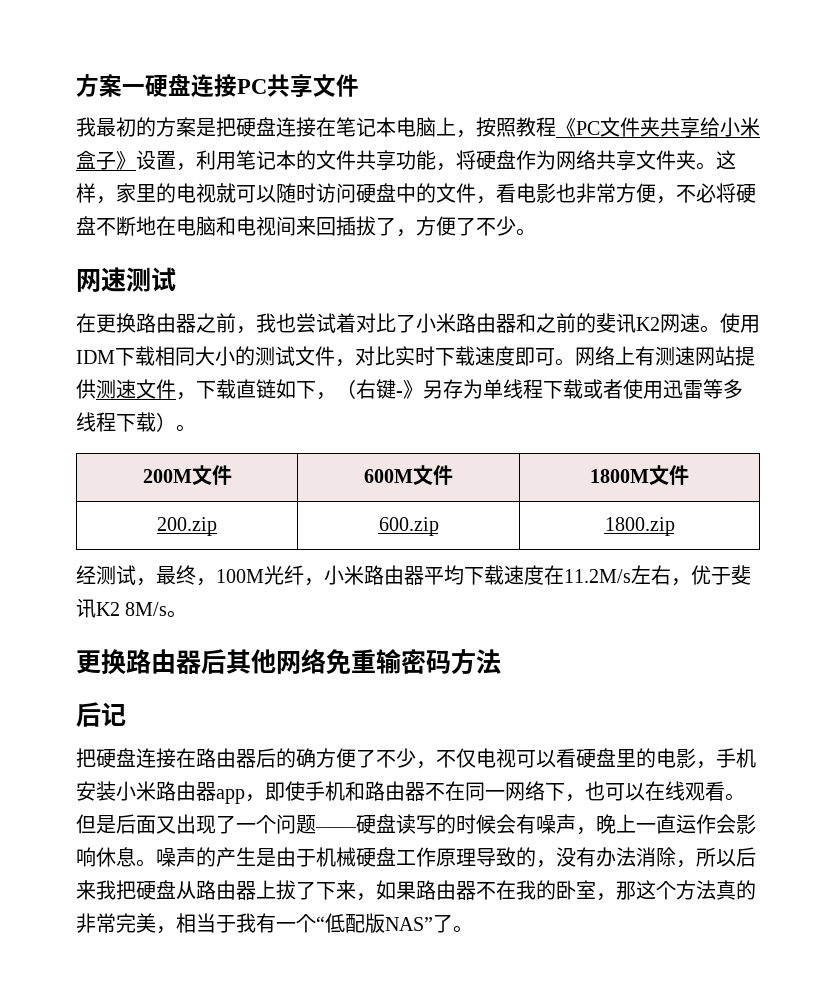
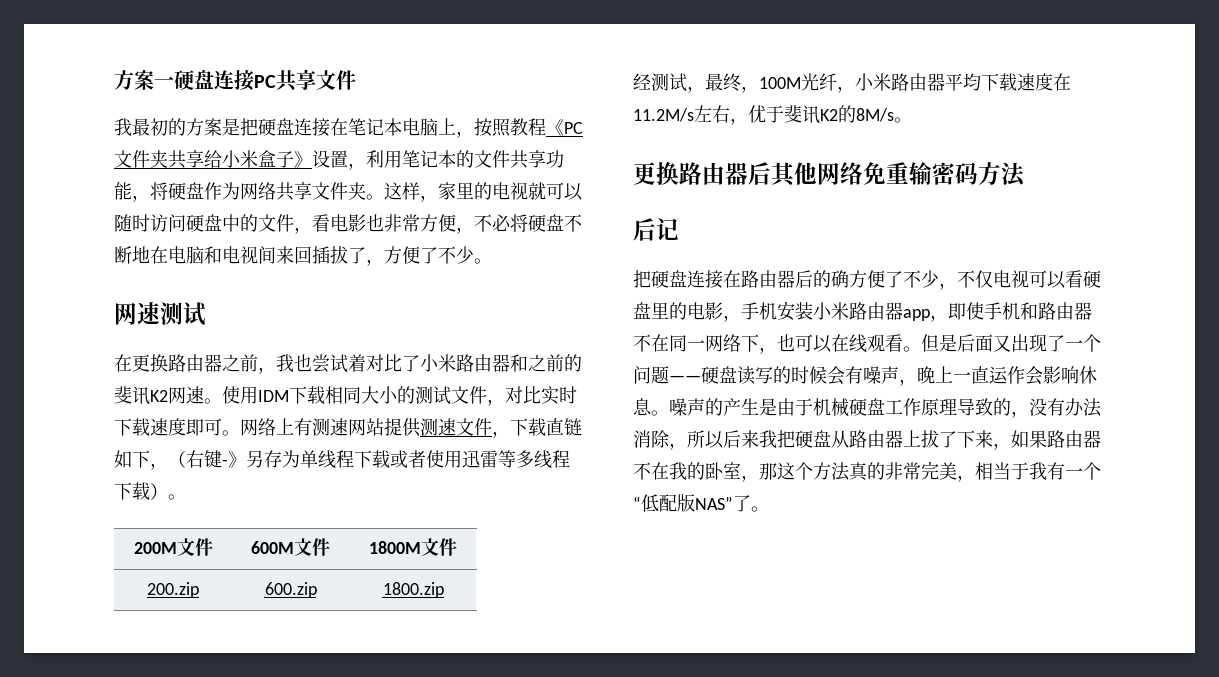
(120, 609) none -> [838,105,856,123] 的

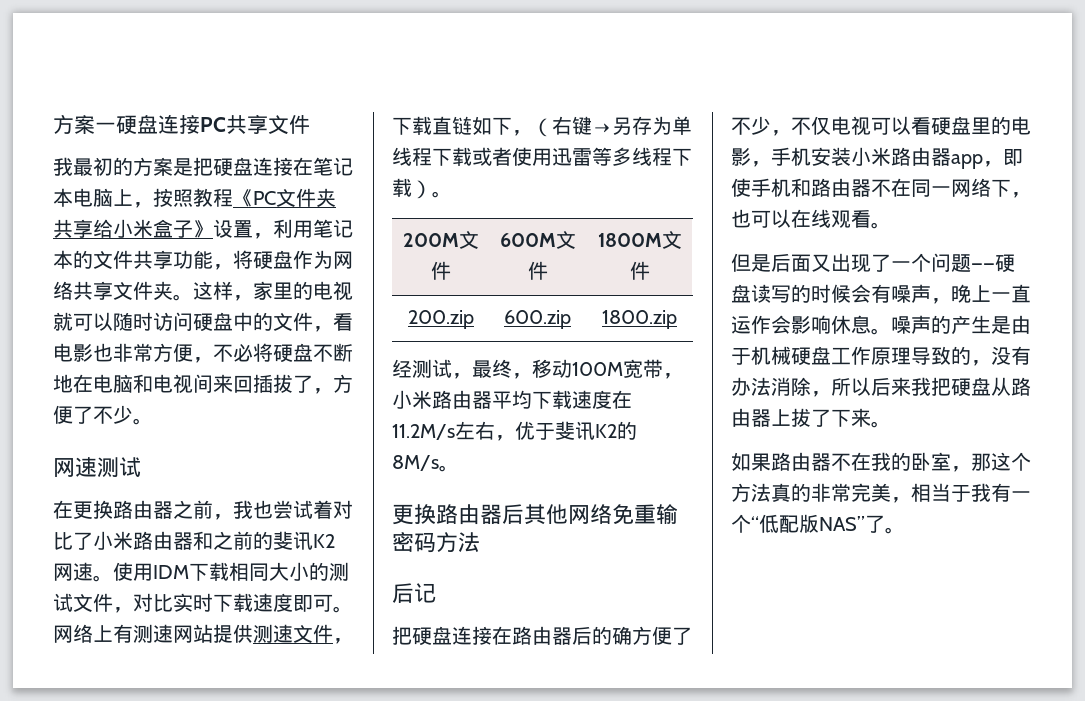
[222,451,246,468] -》 -> [592,123,612,133] →
[759,73,837,91] 100M光纤 -> [532,359,663,378] 移动100M宽带
(921, 349) none -> (891, 225) //
[993,443,1011,450] ， -> [871,421,891,428] 。 //

